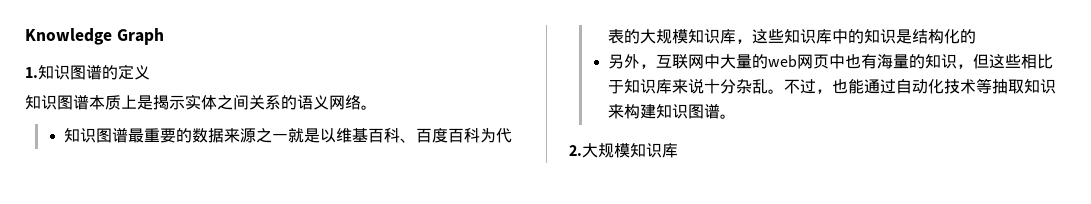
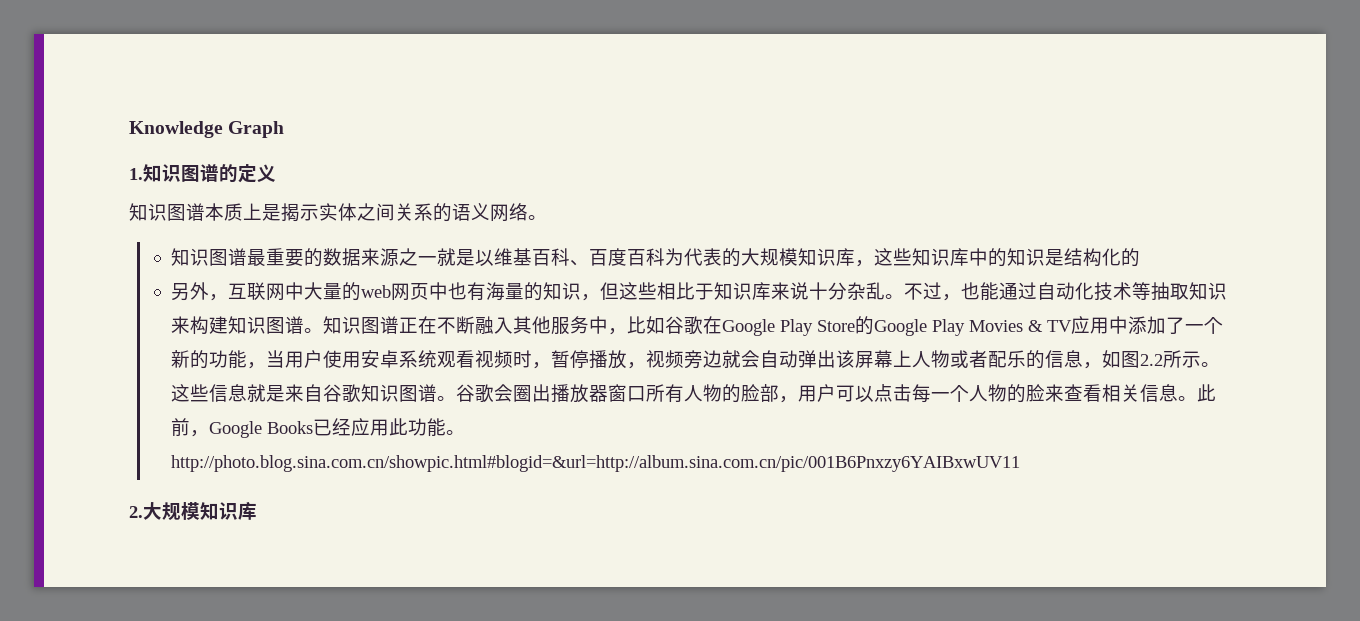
(737, 116) none -> [322,316,1223,336] [170,350,1220,369] [170,384,1216,403] [170,418,465,438] [170,455,1020,472] 知识图谱正在不断融入其他服务中，比如谷歌在Google Play Store的Google Play Movies & TV应用中添加了一个新的功能，当用户使用安卓系统观看视频时，暂停播放，视频旁边就会自动弹出该屏幕上人物或者配乐的信息，如图2.2所示。这些信息就是来自谷歌知识图谱。谷歌会圈出播放器窗口所有人物的脸部，用户可以点击每一个人物的脸来查看相关信息。此前，Google Books已经应用此功能。http://photo.blog.sina.com.cn/showpic.html#blogid=&url=http://album.sina.com.cn/pic/001B6Pnxzy6YAIBxwUV11

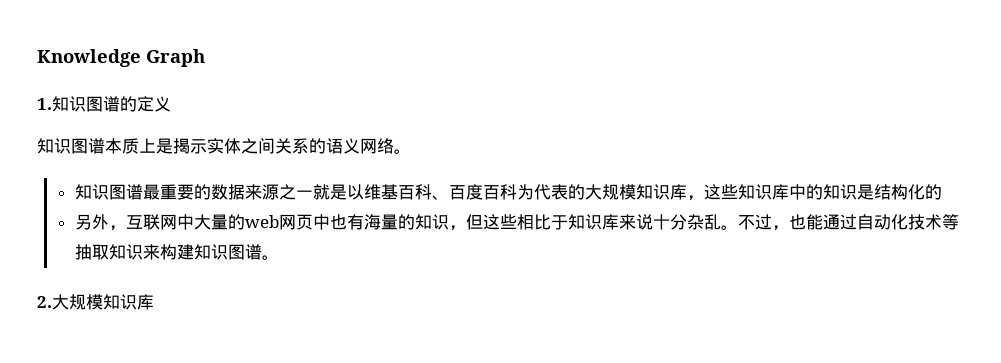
[322,316,1223,336] [170,350,1220,369] [170,384,1216,403] [170,418,465,438] [170,455,1020,472] 知识图谱正在不断融入其他服务中，比如谷歌在Google Play Store的Google Play Movies & TV应用中添加了一个新的功能，当用户使用安卓系统观看视频时，暂停播放，视频旁边就会自动弹出该屏幕上人物或者配乐的信息，如图2.2所示。这些信息就是来自谷歌知识图谱。谷歌会圈出播放器窗口所有人物的脸部，用户可以点击每一个人物的脸来查看相关信息。此前，Google Books已经应用此功能。http://photo.blog.sina.com.cn/showpic.html#blogid=&url=http://album.sina.com.cn/pic/001B6Pnxzy6YAIBxwUV11 -> (279, 257) none

